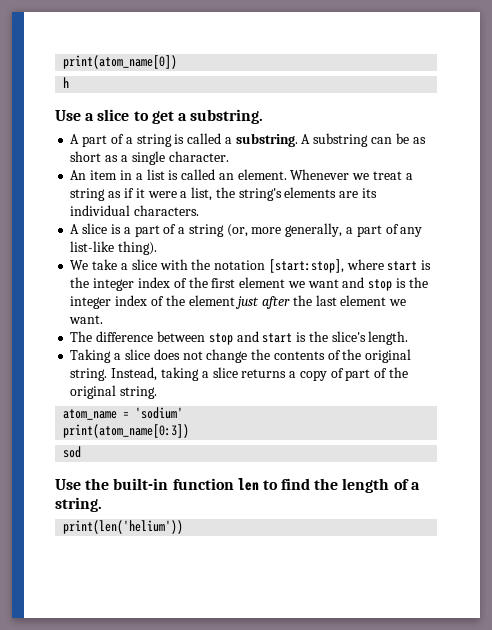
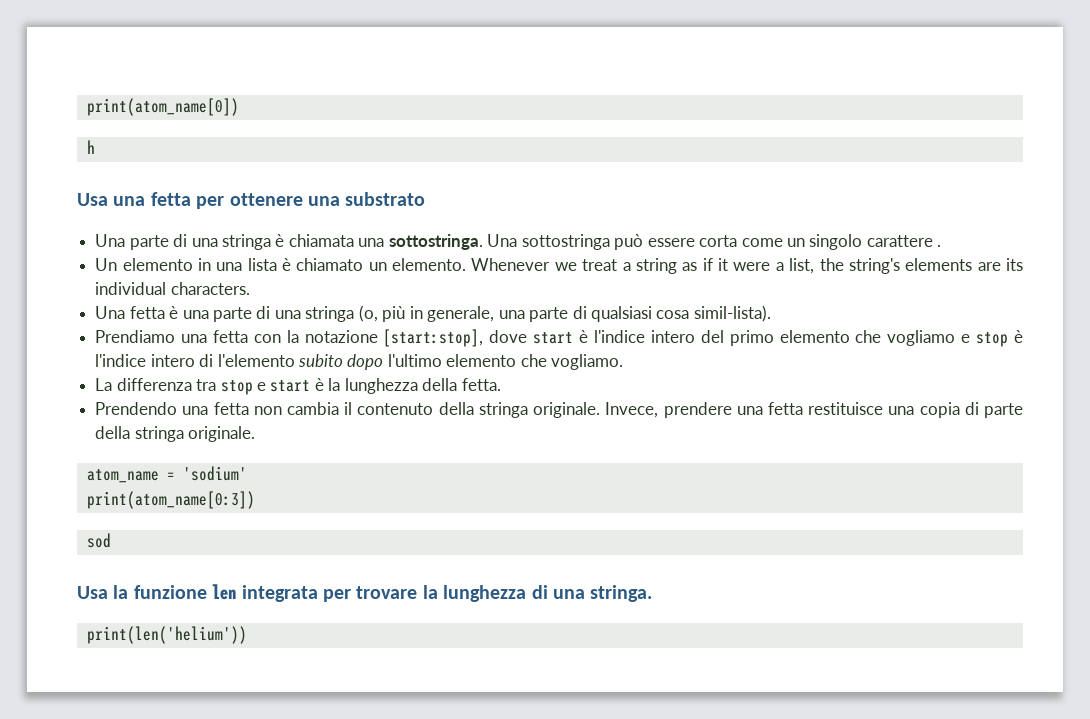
[55,109,264,124] [70,133,426,147] [70,151,229,165] [70,169,287,180] Use a slice to get a substring. // A part of a string is called a substring. A substring can be as short as a single character. // An item in a list is called an element. -> [77,192,426,209] [95,234,942,250] [95,258,467,271] Usa una fetta per ottenere una substrato // Una parte di una stringa è chiamata una sottostringa. Una sottostringa può essere corta come un singolo carattere . // Un elemento in una lista è chiamato un elemento.
[70,223,423,237] [70,241,158,255] [70,259,432,273] [70,277,428,291] [70,295,407,309] [69,315,104,324] [70,331,409,345] [70,349,412,363] [70,367,408,381] [70,385,158,399] A slice is a part of a string (or, more generally, a part of any list-like thing). // We take a slice with the notation [start:stop], where start is the integer index of the first element we want and stop is the integer index of the element just after the last element we want. // The difference between stop and start is the slice's length. // Taking a slice does not change the contents of the original string. Instead, taking a slice returns a copy of part of the original string. -> [95,305,771,322] [95,329,1024,347] [95,354,624,370] [95,378,501,395] [95,402,1023,418] [95,426,256,442] Una fetta è una parte di una stringa (o, più in generale, una parte di qualsiasi cosa simil-lista). // Prendiamo una fetta con la notazione [start:stop], dove start è l'indice intero del primo elemento che vogliamo e stop è l'indice intero di l'elemento subito dopo l'ultimo elemento che vogliamo. // La differenza tra stop e start è la lunghezza della fetta. // Prendendo una fetta non cambia il contenuto della stringa originale. Invece, prendere una fetta restituisce una copia di parte della stringa originale.
[55,478,420,493] [55,497,102,512] Use the built-in function len to find the length of a string. -> [77,584,653,602] Usa la funzione len integrata per trovare la lunghezza di una stringa.

